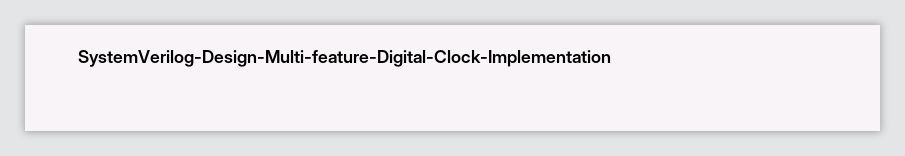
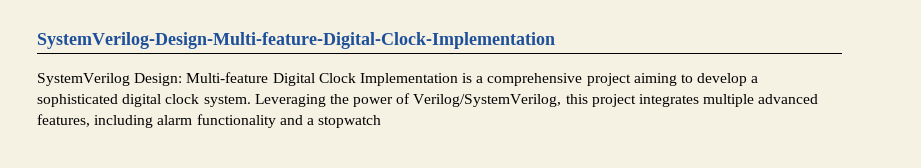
(611, 58) none -> [37,72,759,86] [37,93,819,107] [37,114,382,128] // SystemVerilog Design: Multi-feature Digital Clock Implementation is a comprehensive project aiming to develop a sophisticated digital clock system. Leveraging the power of Verilog/SystemVerilog, this project integrates multiple advanced features, including alarm functionality and a stopwatch

